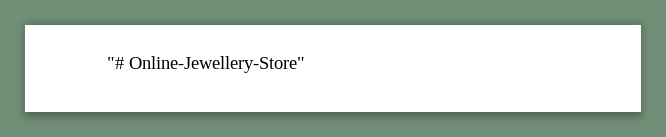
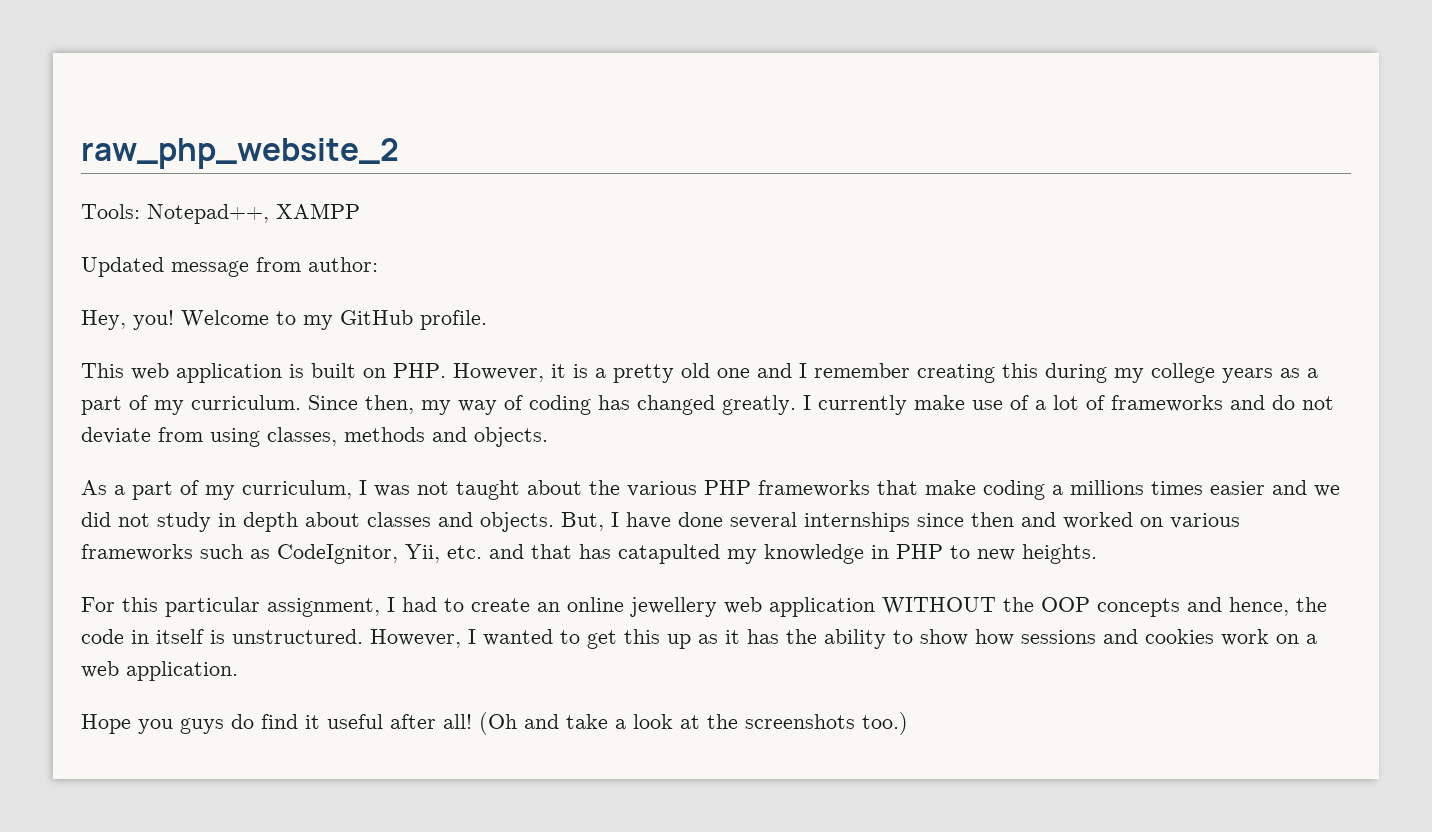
[107,56,305,73] "# Online-Jewellery-Store" -> [81,138,399,169] [81,203,360,224] [81,257,378,277] [81,310,487,330] [81,363,1318,383] [81,395,1334,415] [81,427,548,447] [81,480,1340,500] [81,512,1240,532] [81,544,1097,564] [81,597,1327,617] [81,629,1317,649] [81,661,238,681] [81,712,908,735] raw_php_website_2 // Tools: Notepad++, XAMPP // Updated message from author: // Hey, you! Welcome to my GitHub profile. // This web application is built on PHP. However, it is a pretty old one and I remember creating this during my college years as a part of my curriculum. Since then, my way of coding has changed greatly. I currently make use of a lot of frameworks and do not deviate from using classes, methods and objects. // As a part of my curriculum, I was not taught about the various PHP frameworks that make coding a millions times easier and we did not study in depth about classes and objects. But, I have done several internships since then and worked on various frameworks such as CodeIgnitor, Yii, etc. and that has catapulted my knowledge in PHP to new heights. // For this particular assignment, I had to create an online jewellery web application WITHOUT the OOP concepts and hence, the code in itself is unstructured. However, I wanted to get this up as it has the ability to show how sessions and cookies work on a web application. // Hope you guys do find it useful after all! (Oh and take a look at the screenshots too.)

